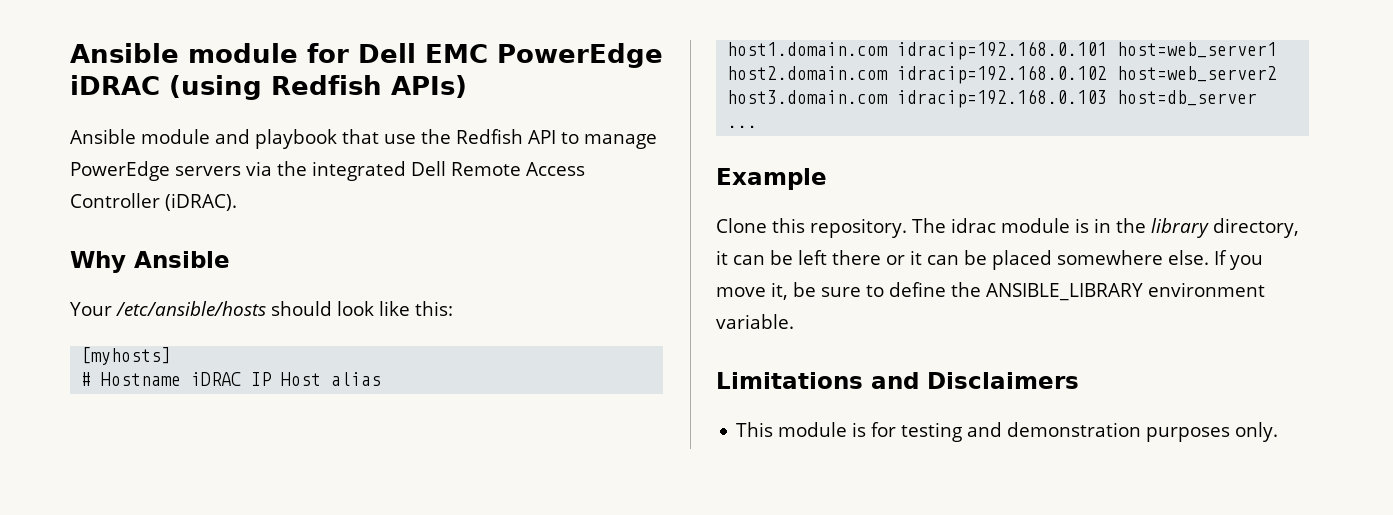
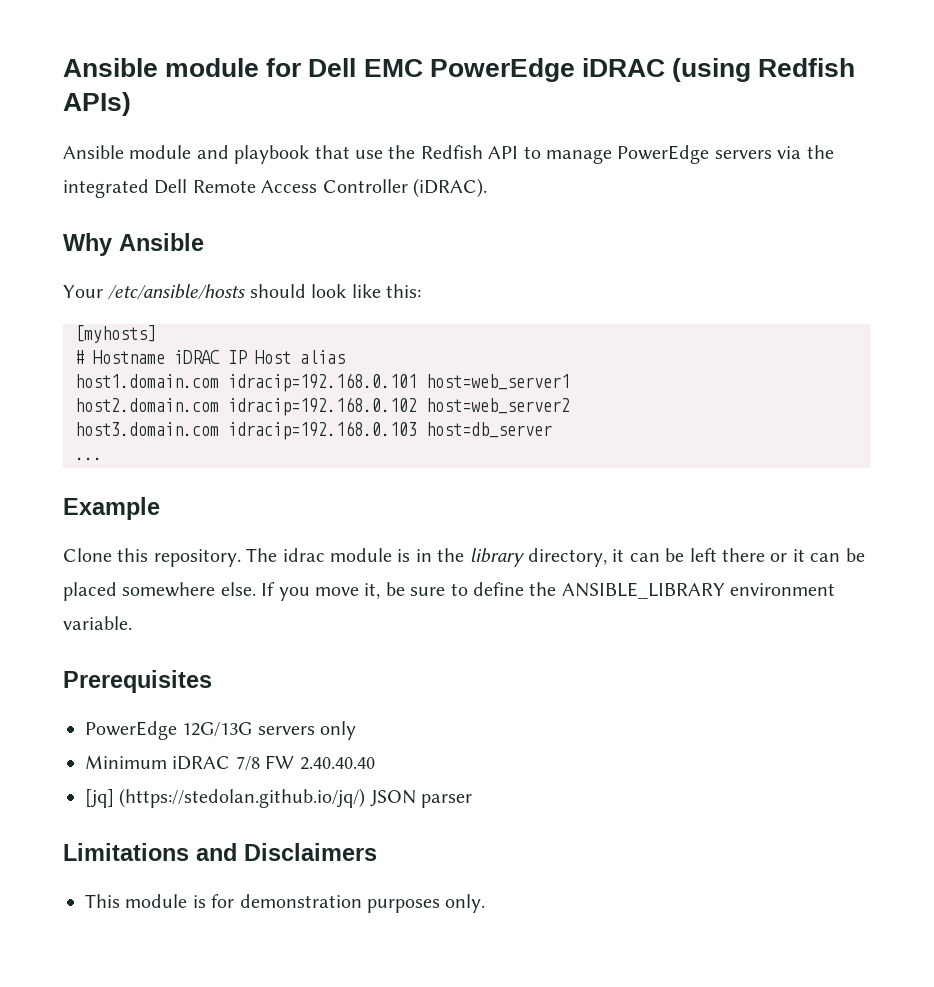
(794, 321) none -> [63,670,212,693] [85,721,357,740] [85,755,375,771] [85,788,473,808] // Prerequisites // PowerEdge 12G/13G servers only // Minimum iDRAC 7/8 FW 2.40.40.40 // [jq] (https://stedolan.github.io/jq/) JSON parser
[901,422,1003,442] testing and -> (235, 901) none

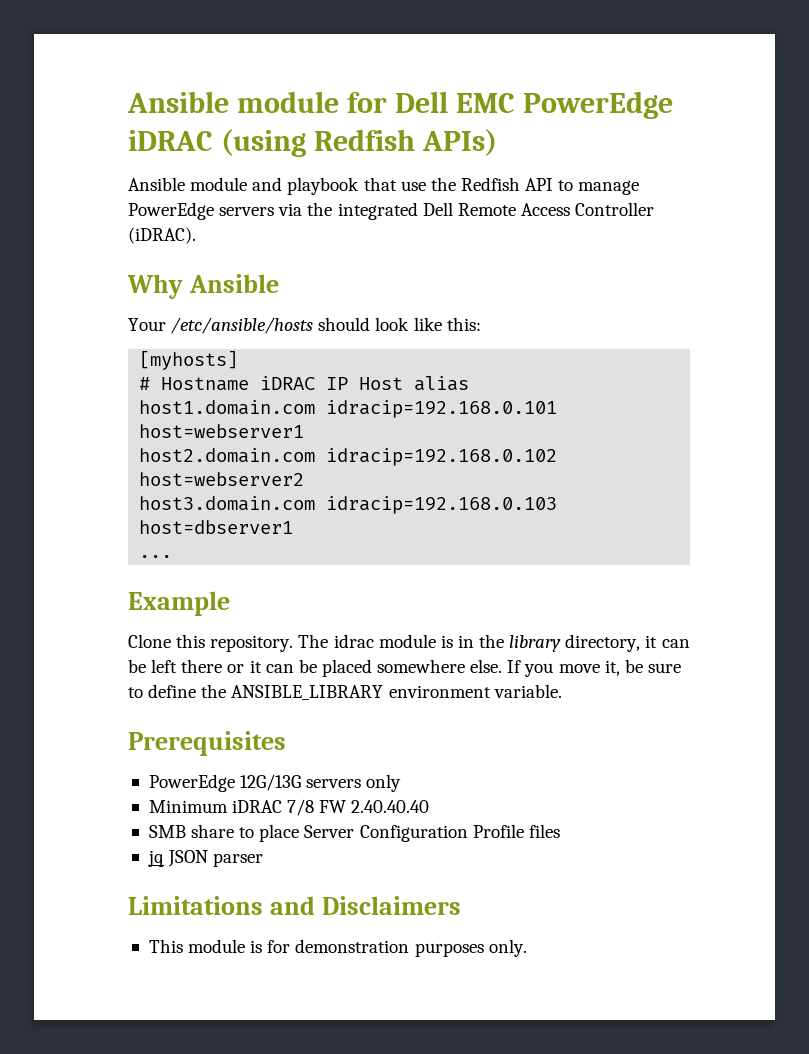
[426,374,570,390] host=web_server1 -> [139,424,305,438] host=webserver1
[426,398,570,414] host=web_server2 -> [139,472,305,486] host=webserver2
[426,422,552,438] host=db_server -> [139,520,294,534] host=dbserver1
[85,788,366,808] [jq] (https://stedolan.github.io/jq/) -> [148,824,560,842] [147,850,164,867] SMB share to place Server Configuration Profile files // jq

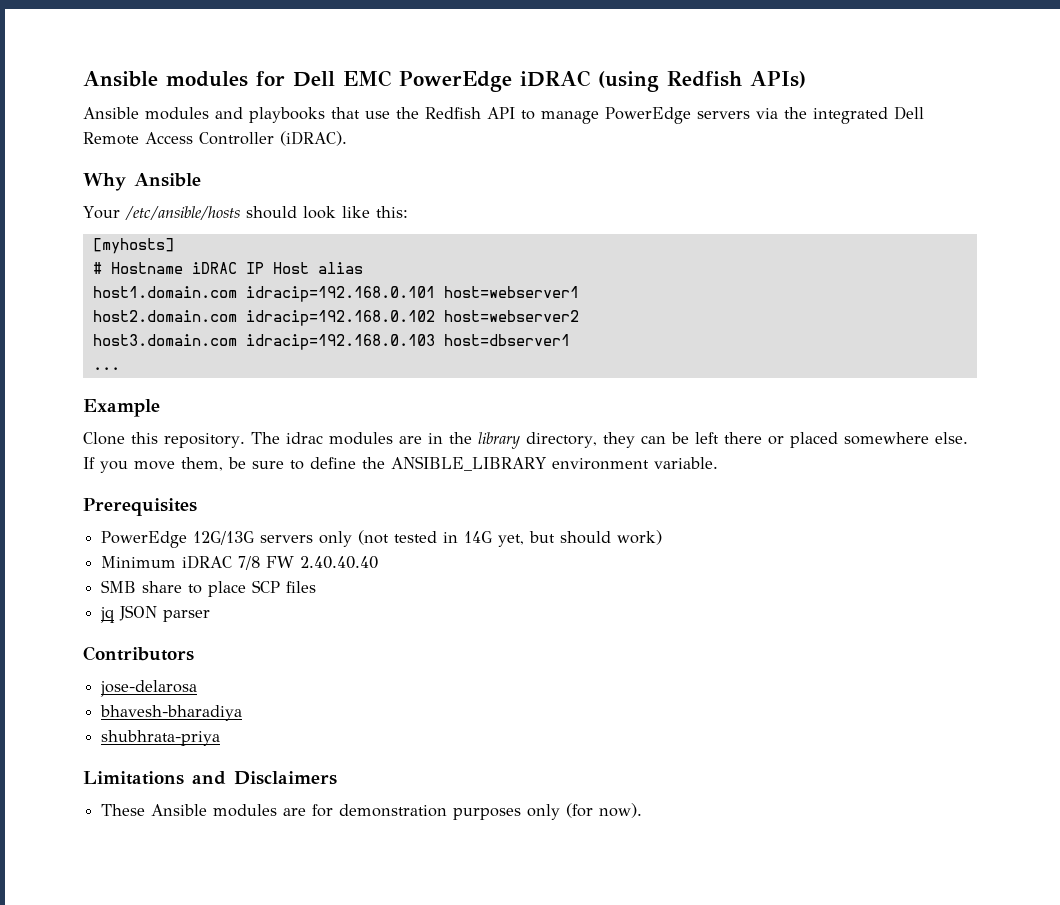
[127,91,339,113] Ansible module -> [83,71,248,87] Ansible modules
[190,177,360,195] module and playbook -> [145,107,325,123] modules and playbooks
[378,634,453,648] module is -> [328,432,422,445] modules are
[645,635,658,648] it -> [602,432,635,448] they
[249,659,317,673] it can be -> (784, 440) none
[604,660,620,676] it, -> [181,457,223,471] them,
(402, 783) none -> [358,530,663,547] (not tested in 14G yet, but should work)
[304,824,524,842] Server Configuration Profile -> [252,580,281,593] SCP
(264, 860) none -> [83,646,194,661] [100,680,198,697] [100,705,243,721] [101,730,221,746] // Contributors // jose-delarosa // bhavesh-bharadiya // shubhrata-priya
[148,939,527,957] This module is for demonstration purposes only. -> [101,803,643,820] These Ansible modules are for demonstration purposes only (for now).

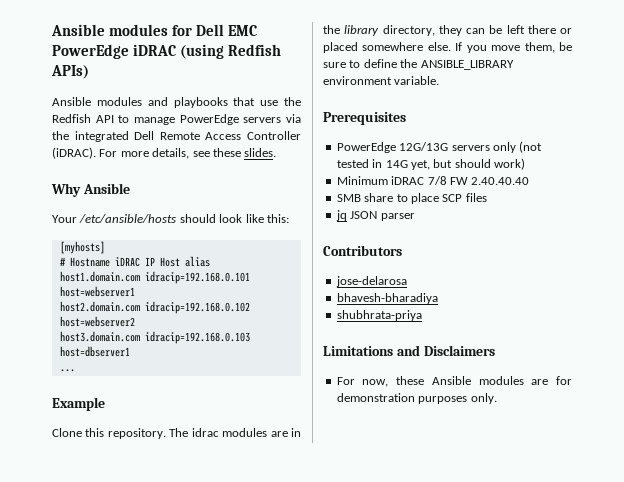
(347, 138) none -> [99,148,277,159] For more details, see these slides.
[101,804,146,816] These -> [336,376,425,387] For now, these
[527,803,643,820] only (for now). -> [470,393,497,404] only.

